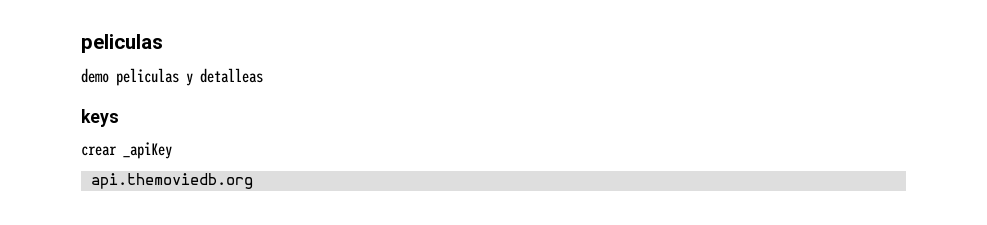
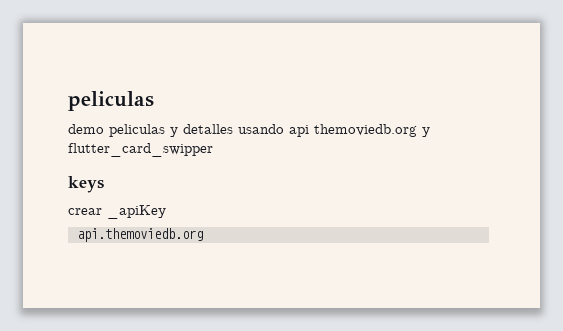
[200,68,263,83] detalleas -> [183,124,430,137] [68,143,213,157] detalles usando api themoviedb.org y flutter_card_swipper

